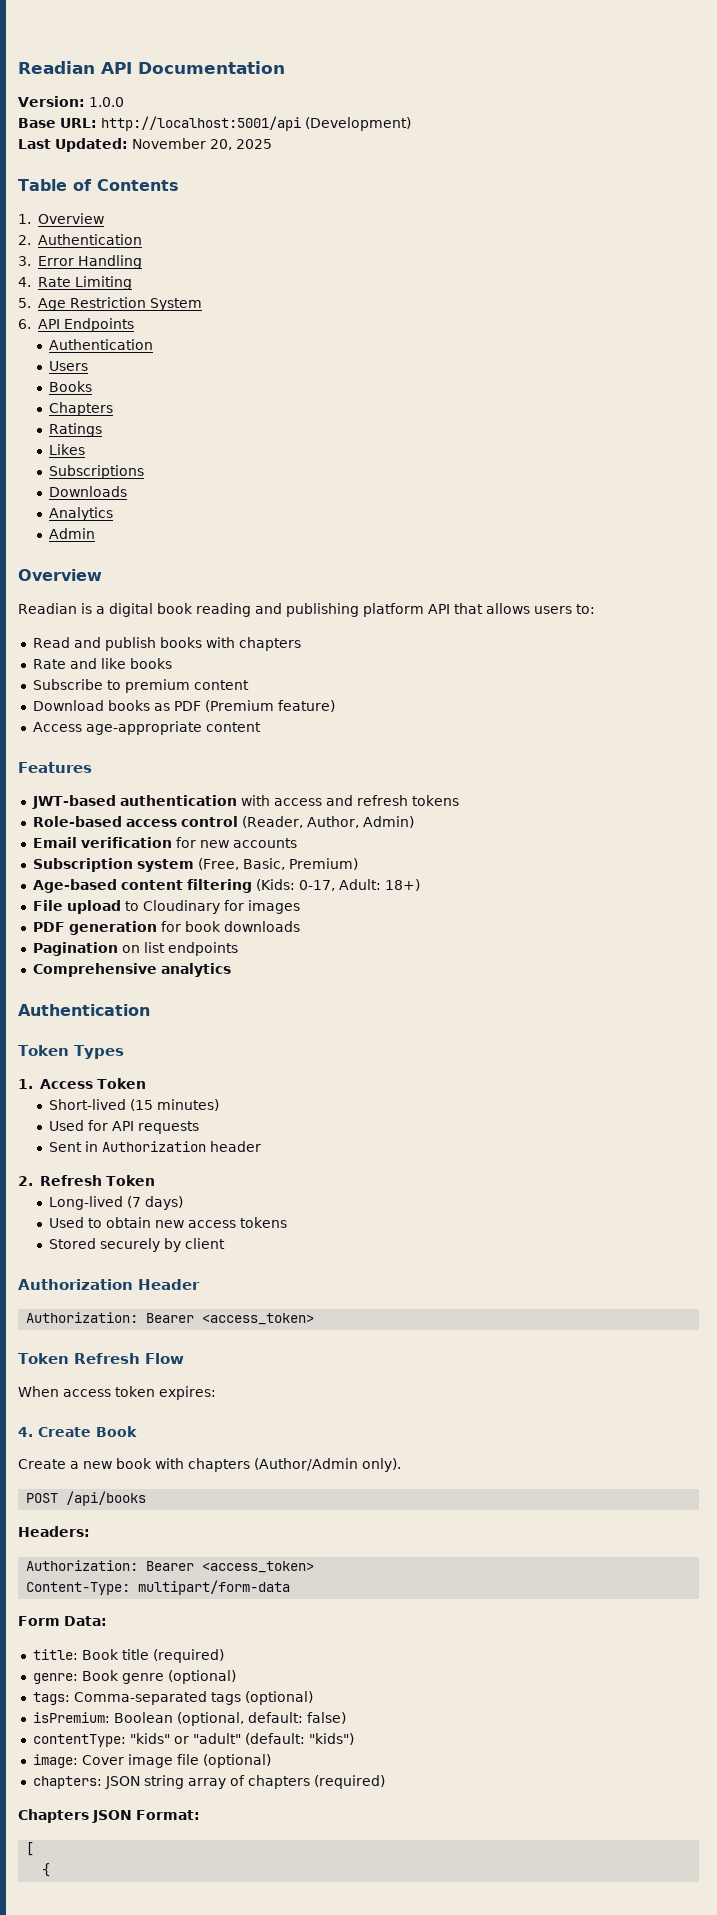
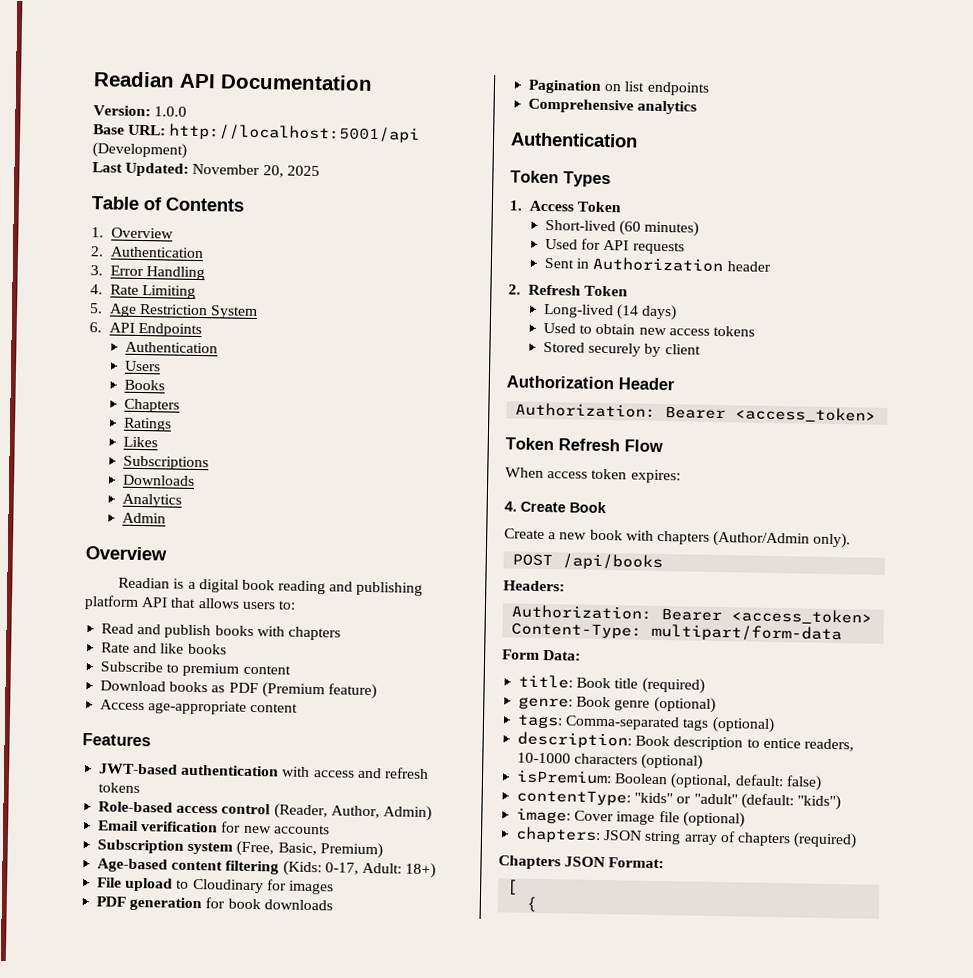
[129,1099,153,1111] (15 -> [619,220,642,236] (60
[126,1196,141,1208] (7 -> [616,304,640,320] (14
(313, 1698) none -> [517,731,854,752] [517,752,704,770] // description: Book description to entice readers, 10-1000 characters (optional)

